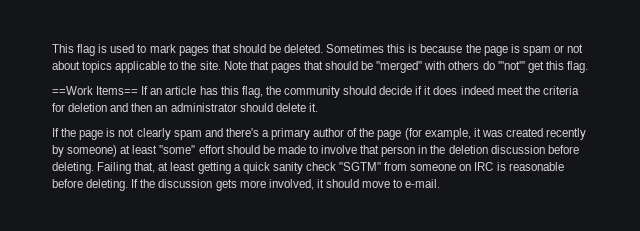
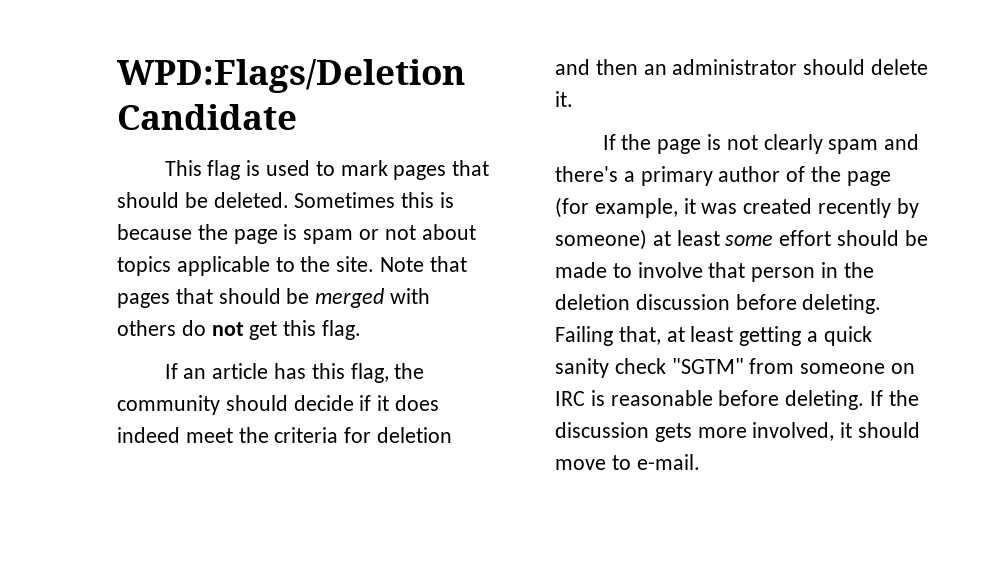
(52, 48) none -> [117,59,465,93] [117,104,297,130] WPD:Flags/Deletion Candidate //
[376,61,423,73] ''merged'' -> [315,288,385,308] merged
[497,61,525,70] '''not''' -> [211,322,244,336] not
[52,86,139,95] ==Work Items== -> (362, 330) none
[159,145,196,154] ''some'' -> [725,235,774,246] some

